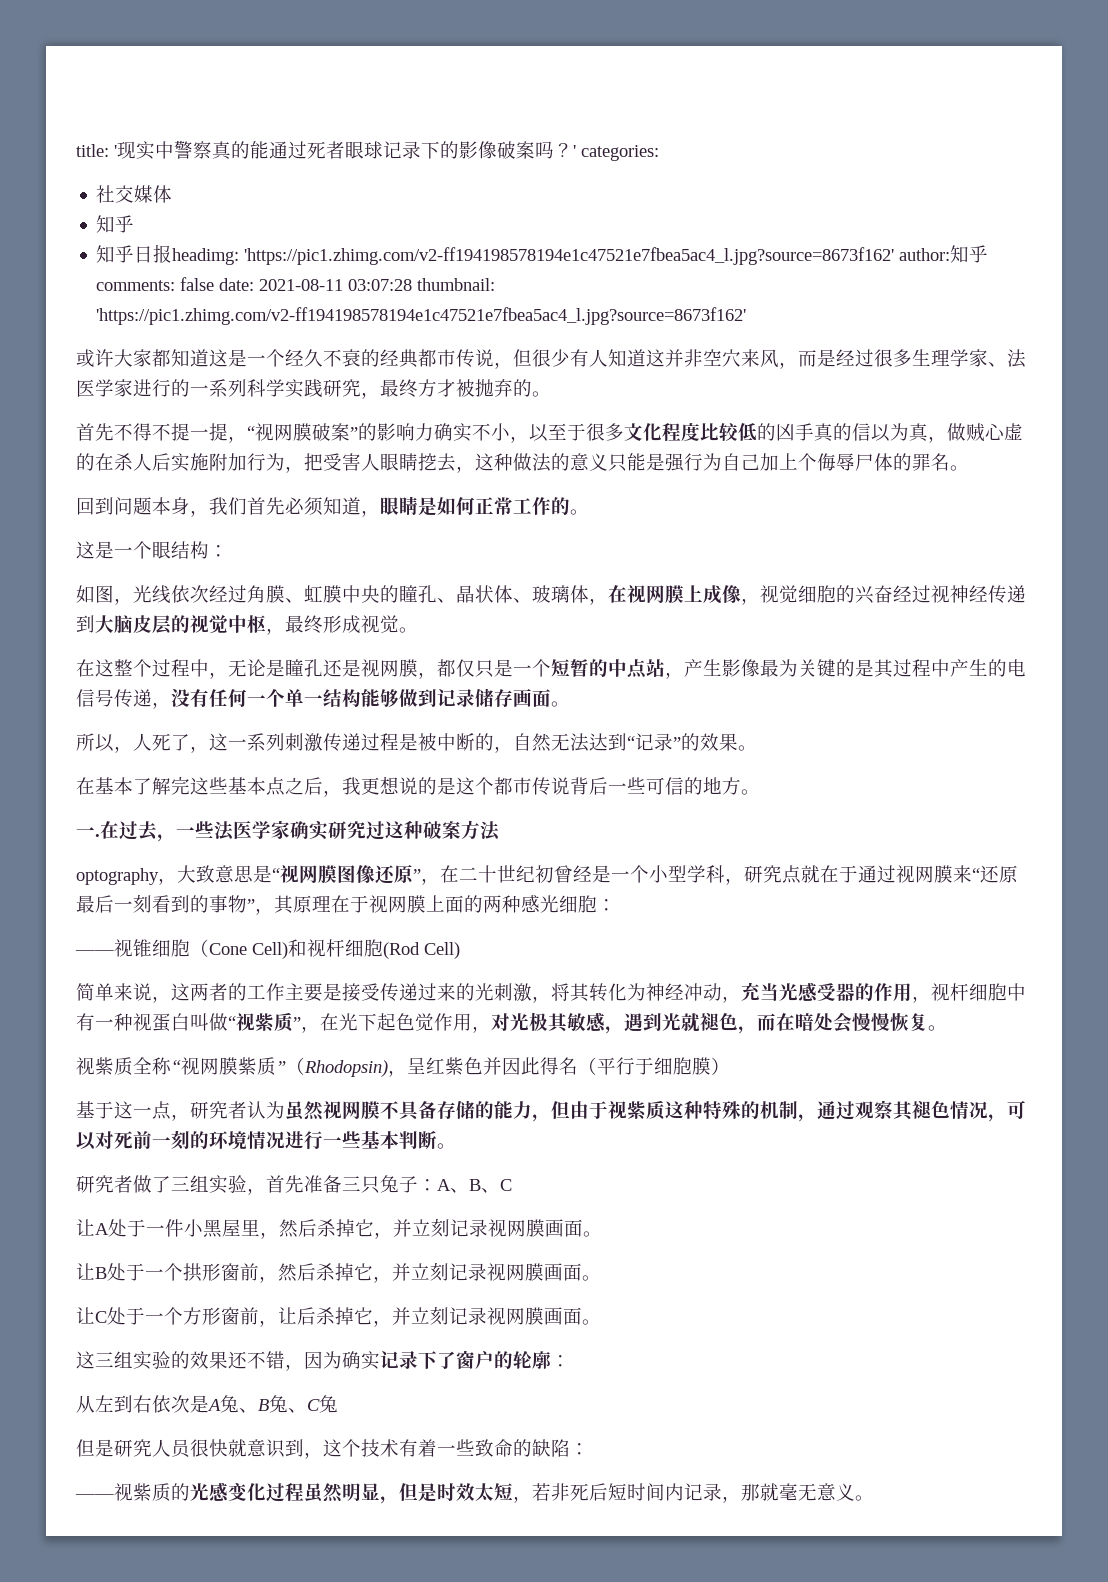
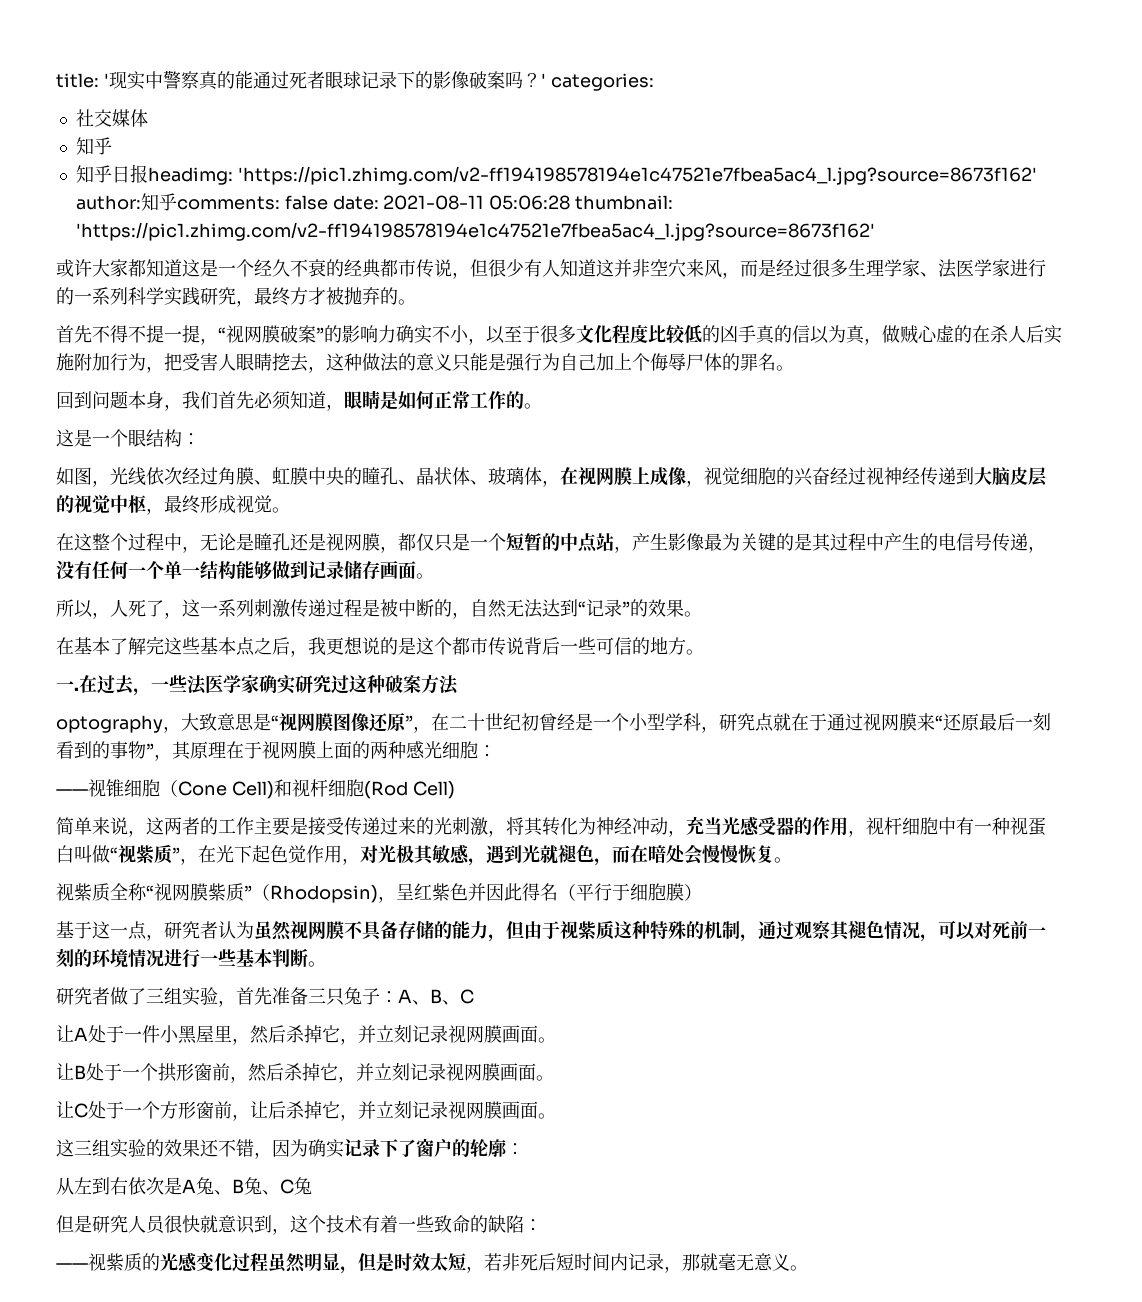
[348,279,413,291] 03:07:28 -> [489,195,571,210] 05:06:28

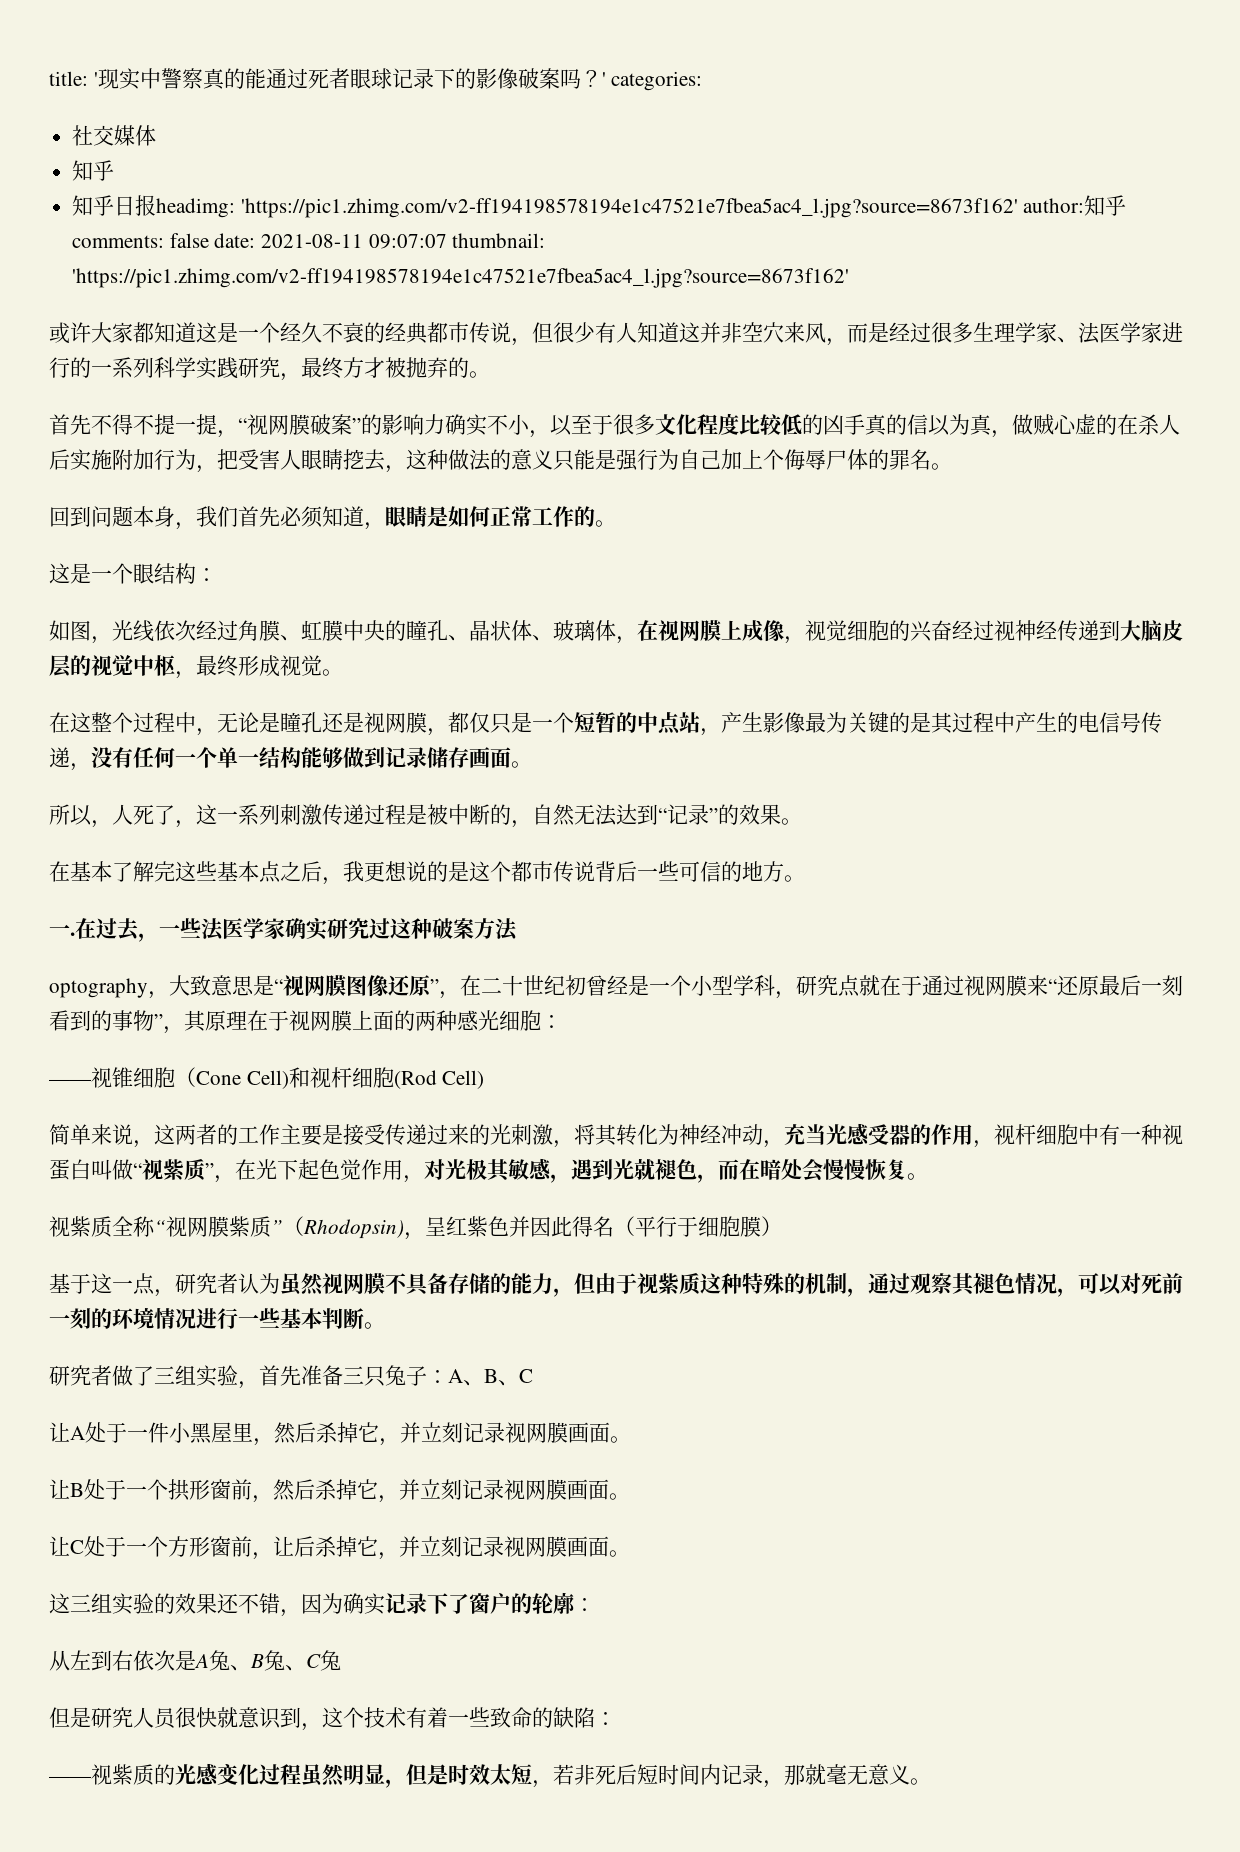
[489,195,571,210] 05:06:28 -> [368,234,447,249] 09:07:07

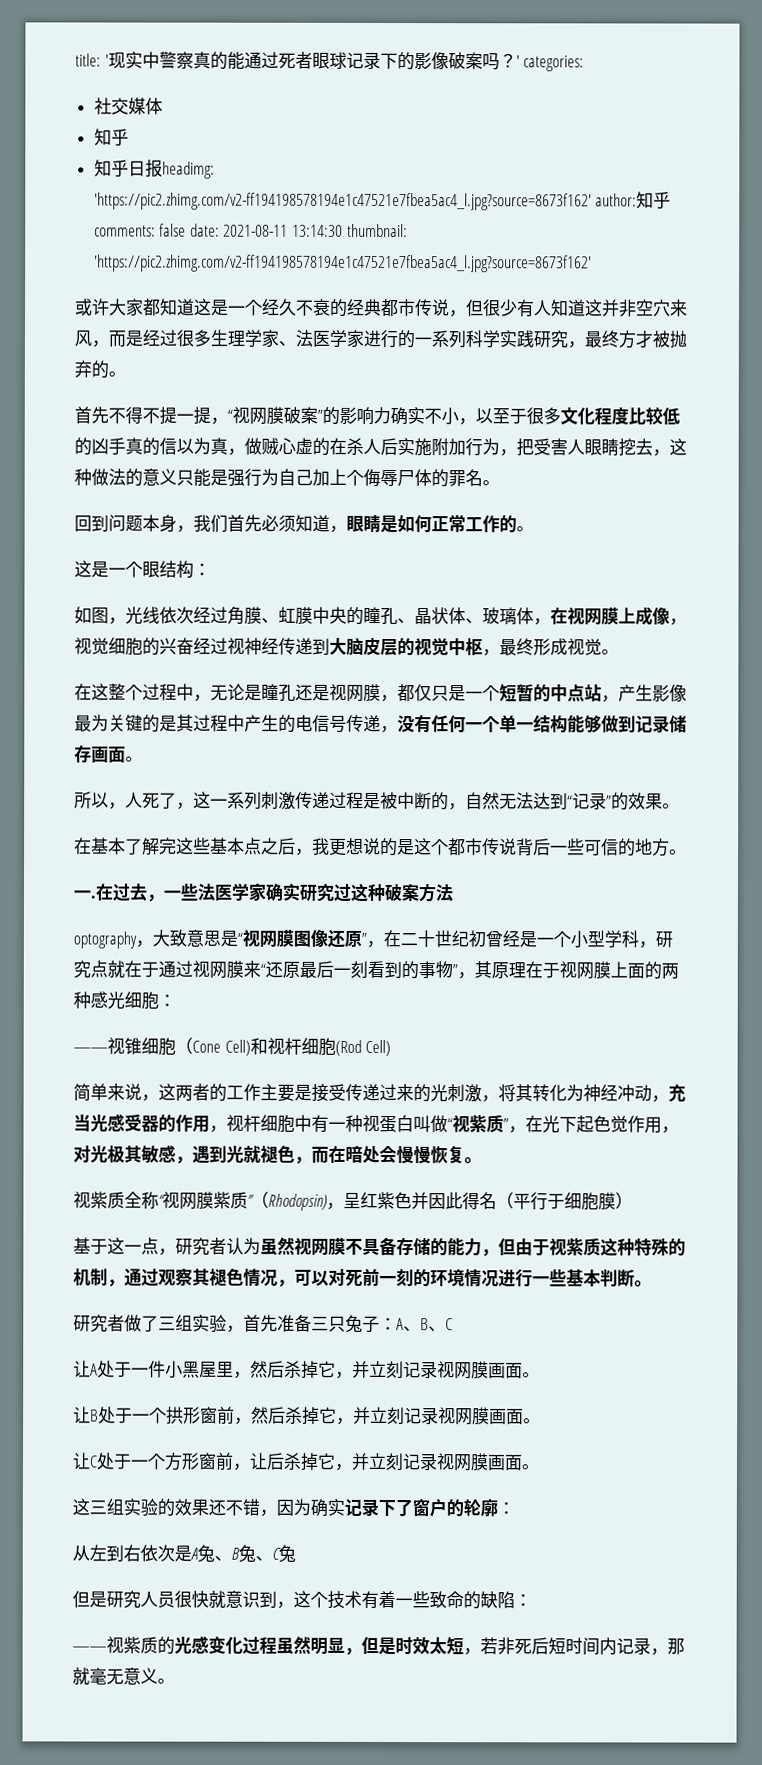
[240,198,1018,218] 'https://pic1.zhimg.com/v2-ff194198578194e1c47521e7fbea5ac4_l.jpg?source=8673f162' -> [93,192,592,211] 'https://pic2.zhimg.com/v2-ff194198578194e1c47521e7fbea5ac4_l.jpg?source=8673f162'
[368,233,546,249] [72,268,850,288] 09:07:07 thumbnail: 'https://pic1.zhimg.com/v2-ff194198578194e1c47521e7fbea5ac4_l.jpg?source=8673f162' -> [292,223,408,238] [93,254,592,273] 13:14:30 thumbnail: 'https://pic2.zhimg.com/v2-ff194198578194e1c47521e7fbea5ac4_l.jpg?source=8673f162'

